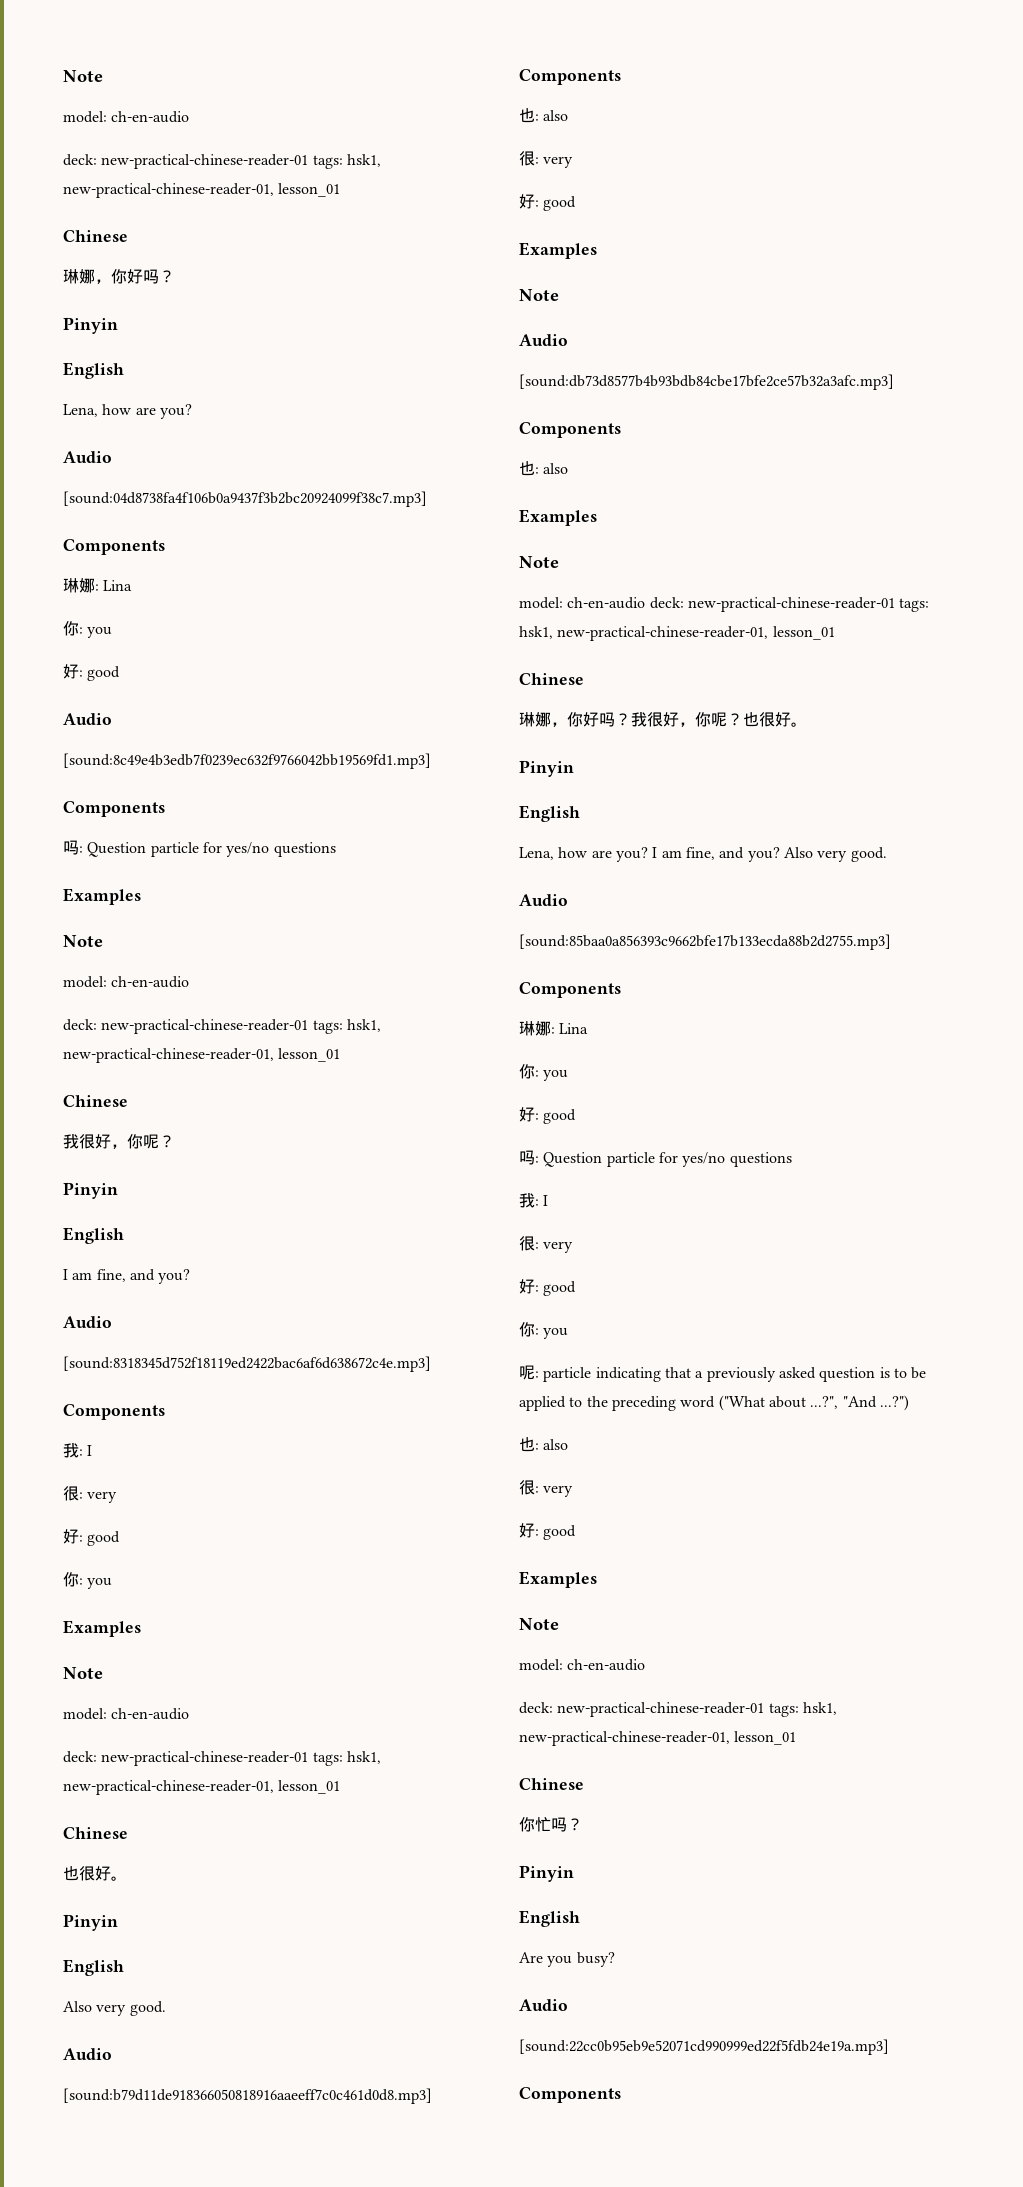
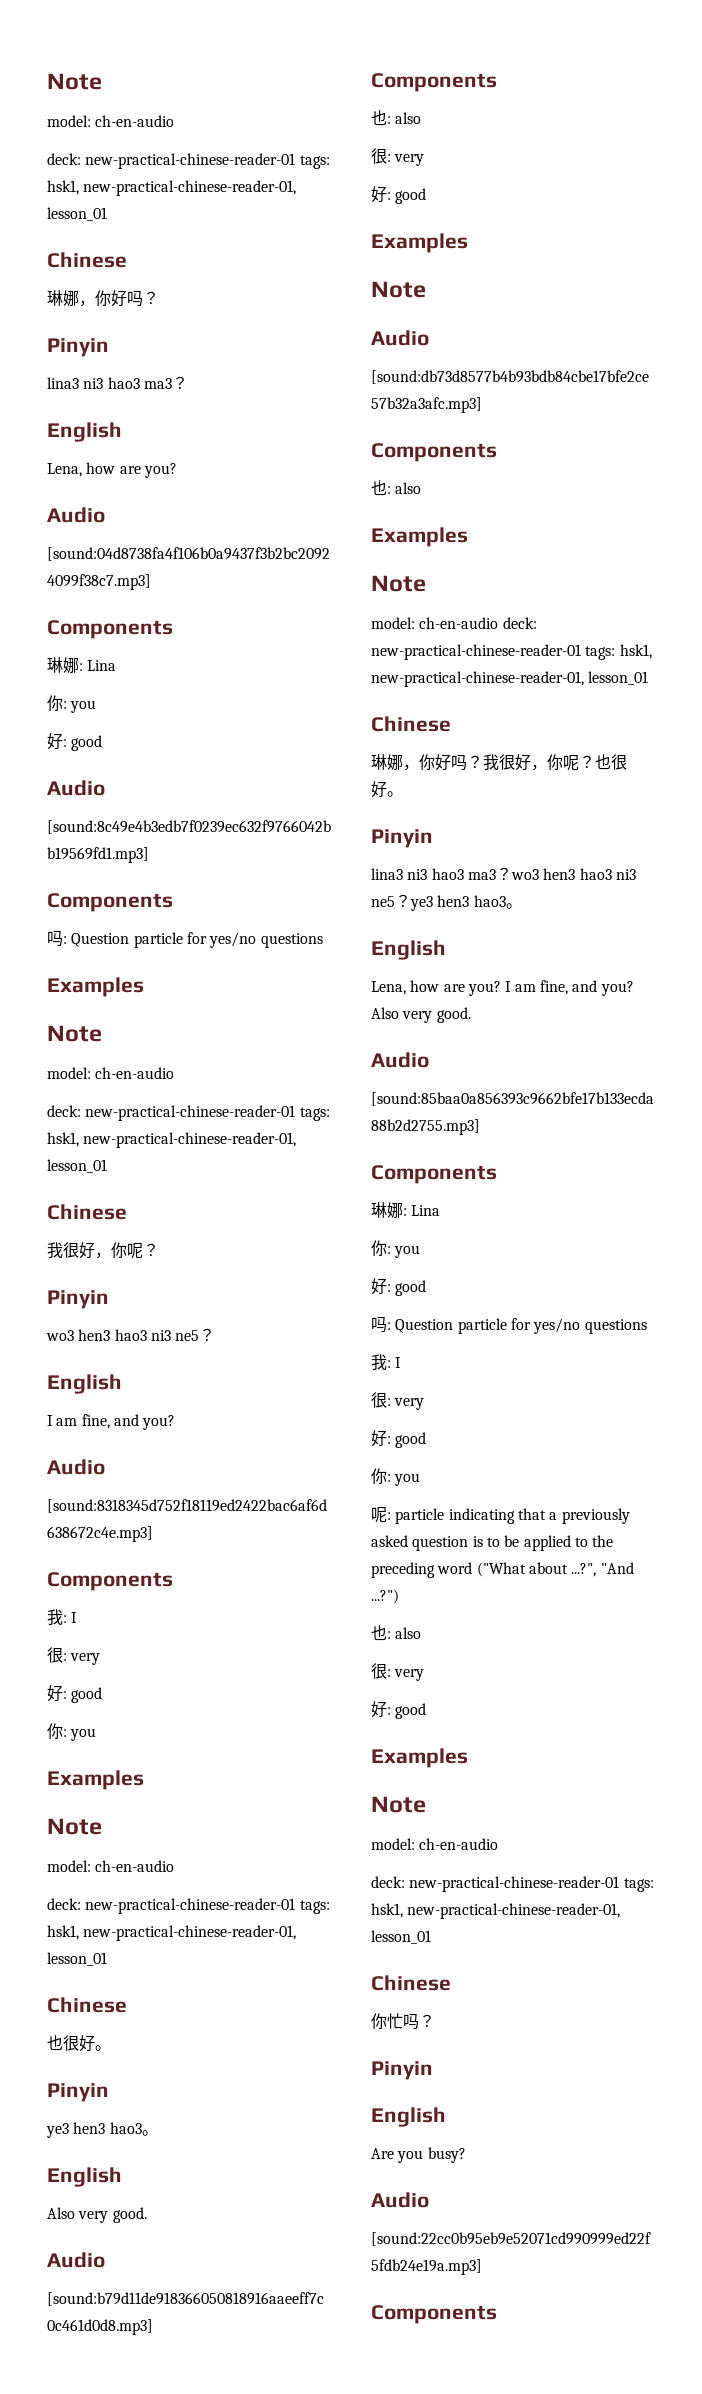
(118, 325) none -> [47,376,188,390] // lina3 ni3 hao3 ma3？
(118, 1190) none -> [46,1328,216,1342] // wo3 hen3 hao3 ni3 ne5？
(118, 1922) none -> [46,2122,158,2138] // ye3 hen3 hao3。
(574, 768) none -> [371,867,636,881] [371,894,522,911] // lina3 ni3 hao3 ma3？wo3 hen3 hao3 ni3 ne5？ye3 hen3 hao3。

